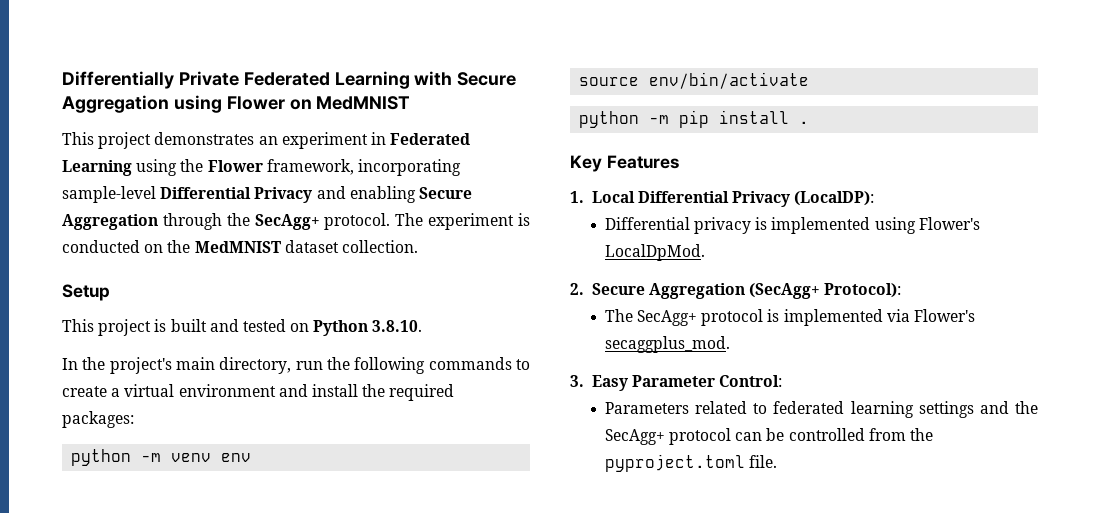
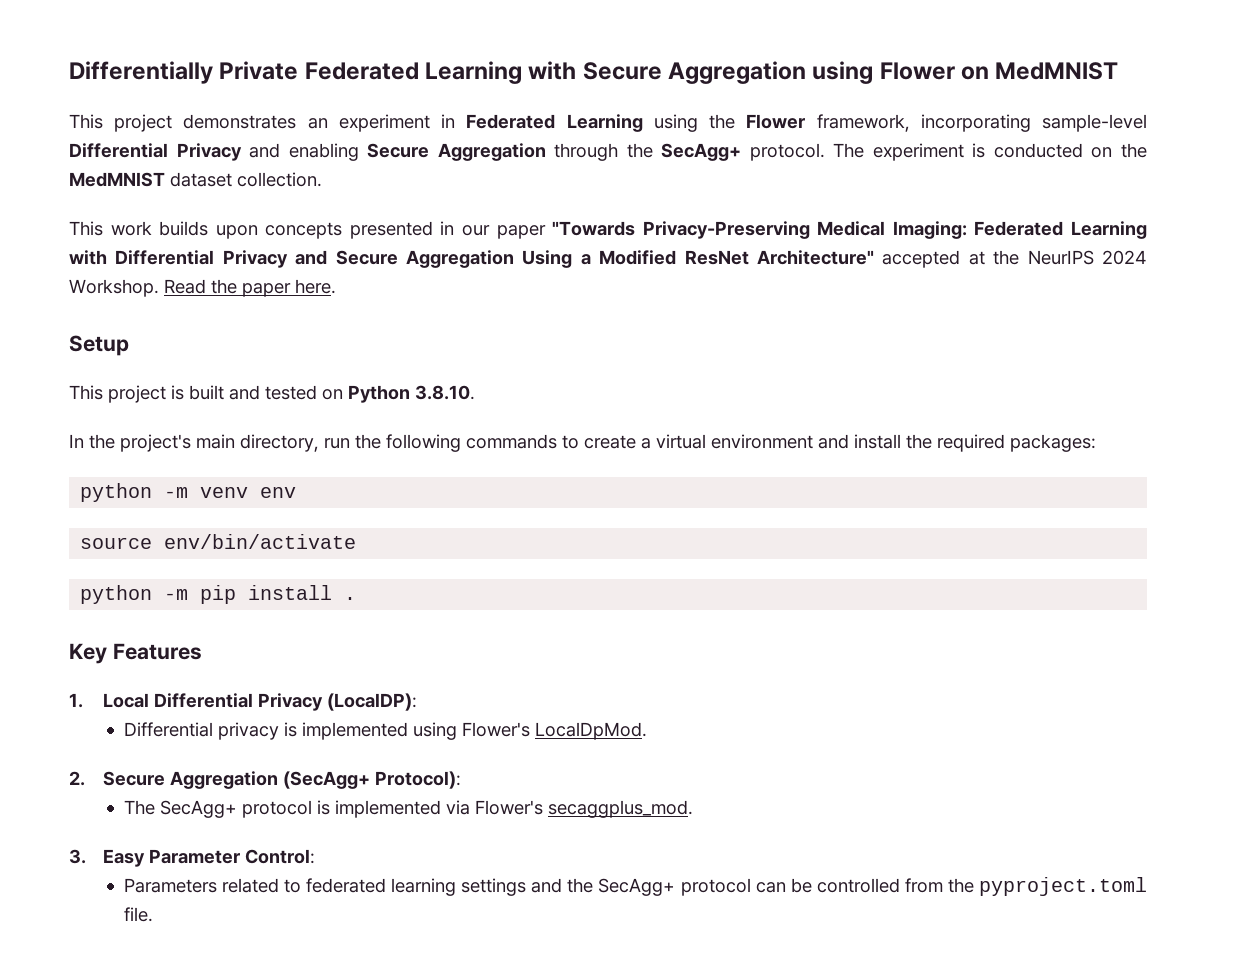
(418, 246) none -> [69,221,1147,239] [69,250,1147,268] [69,279,336,297] // This work builds upon concepts presented in our paper "Towards Privacy-Preserving Medical Imaging: Federated Learning with Differential Privacy and Secure Aggregation Using a Modified ResNet Architecture" accepted at the NeurIPS 2024 Workshop. Read the paper here.

